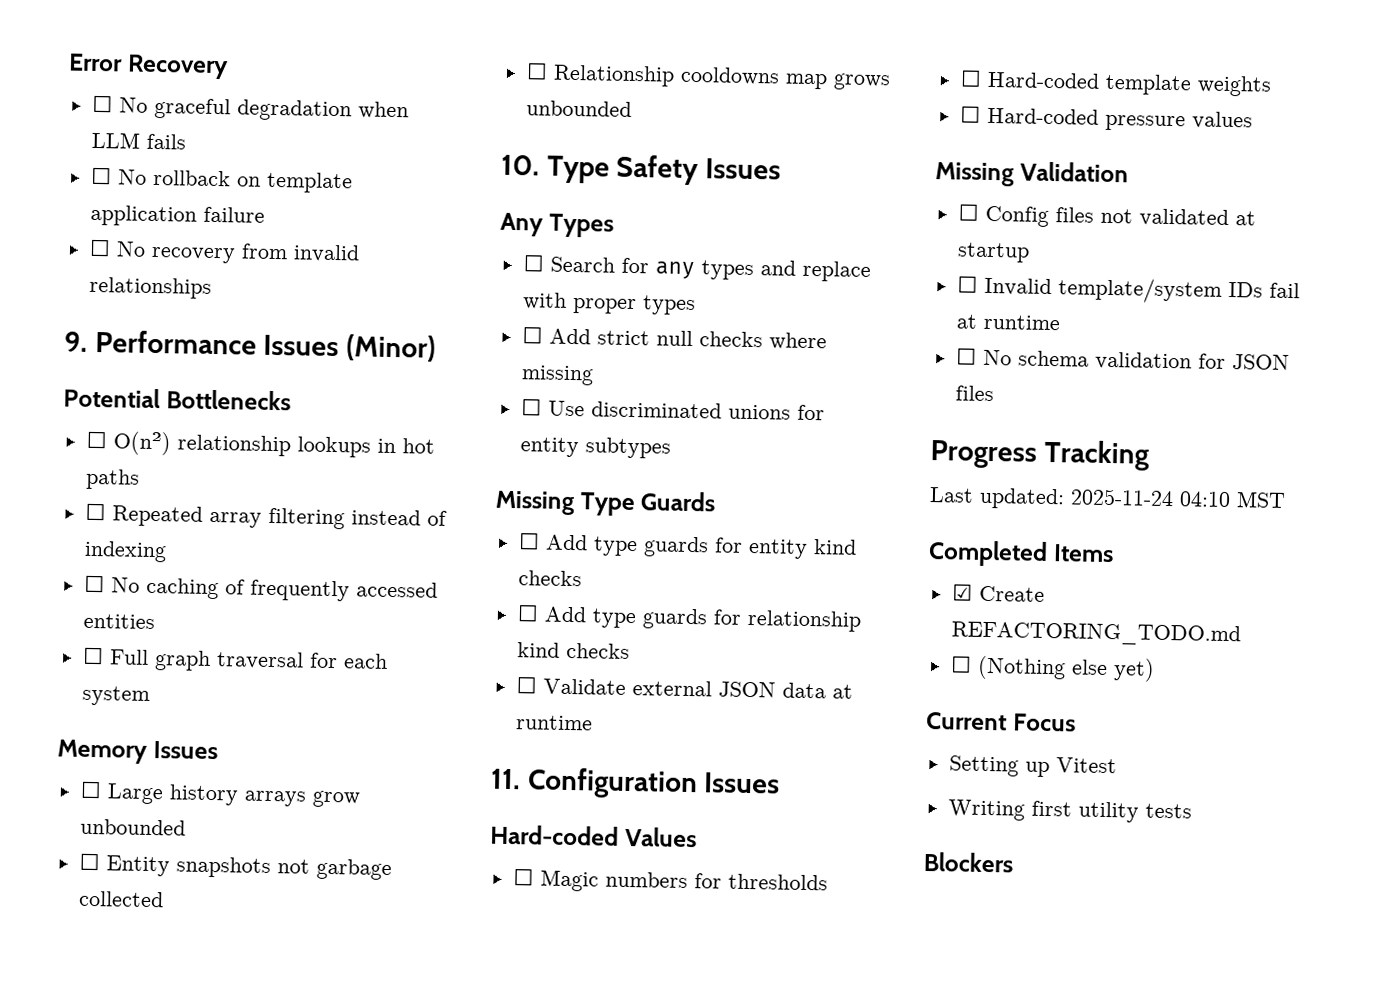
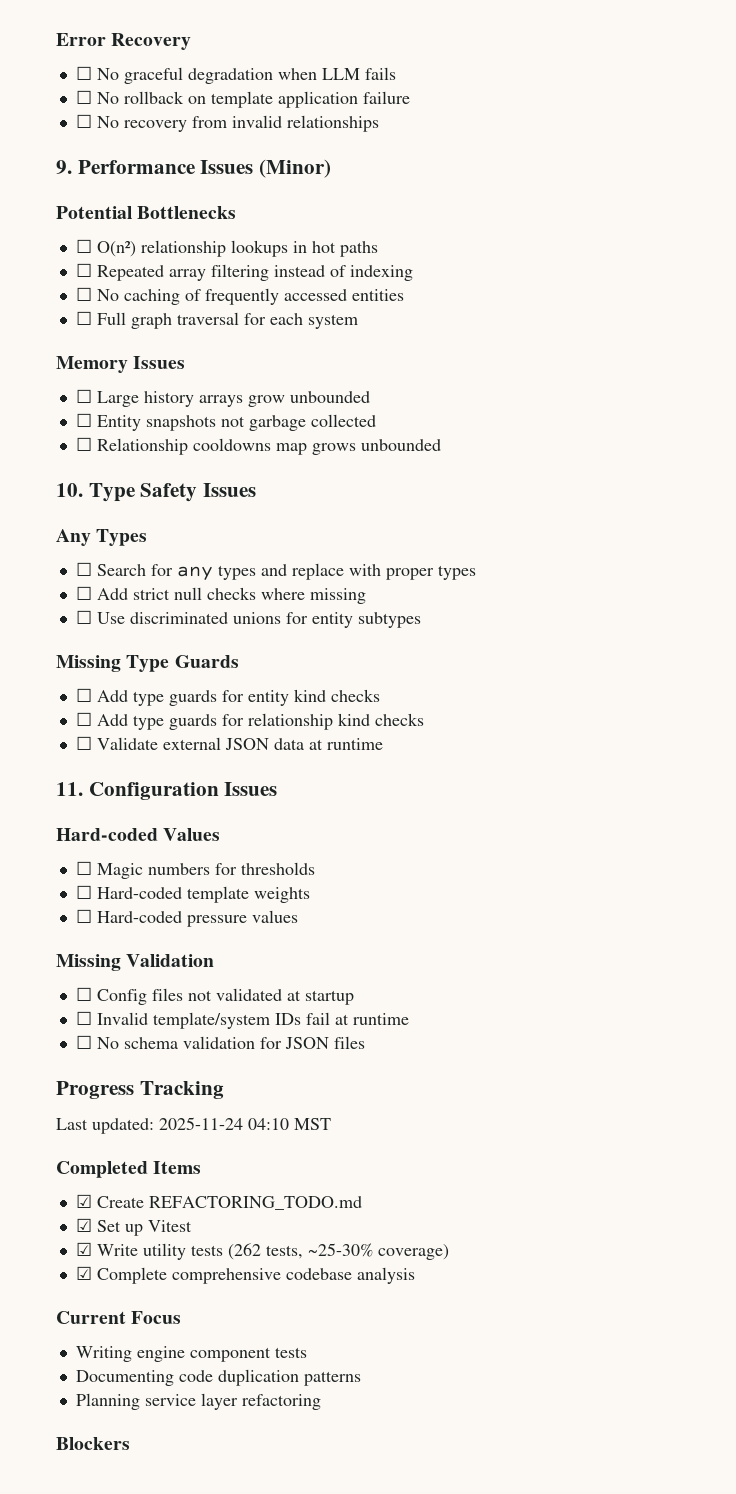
[950,655,1155,682] ☐ (Nothing else yet) -> [75,1218,192,1236] [75,1242,449,1260] [75,1266,415,1284] ☑ Set up Vitest // ☑ Write utility tests (262 tests, ~25-30% coverage) // ☑ Complete comprehensive codebase analysis
[948,755,1117,778] // Setting up Vitest -> (182, 1317) none
[1030,800,1192,823] first utility tests -> [136,1346,307,1362] [75,1369,361,1386] [75,1393,321,1410] engine component tests // Documenting code duplication patterns // Planning service layer refactoring

